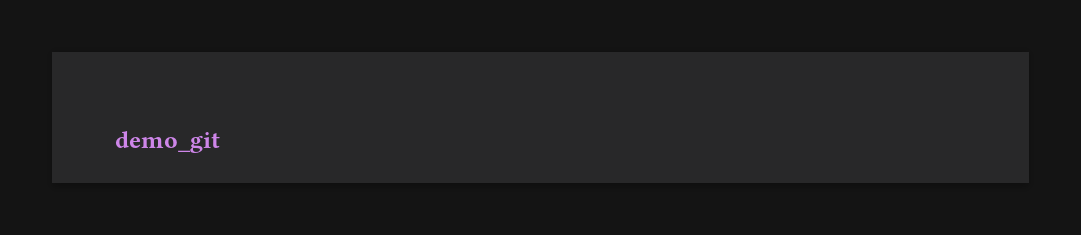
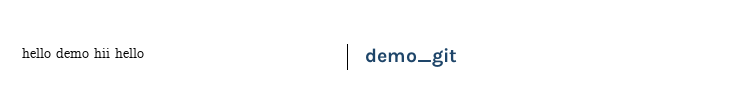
(115, 142) none -> [22,48,144,58] hello demo hii hello //

